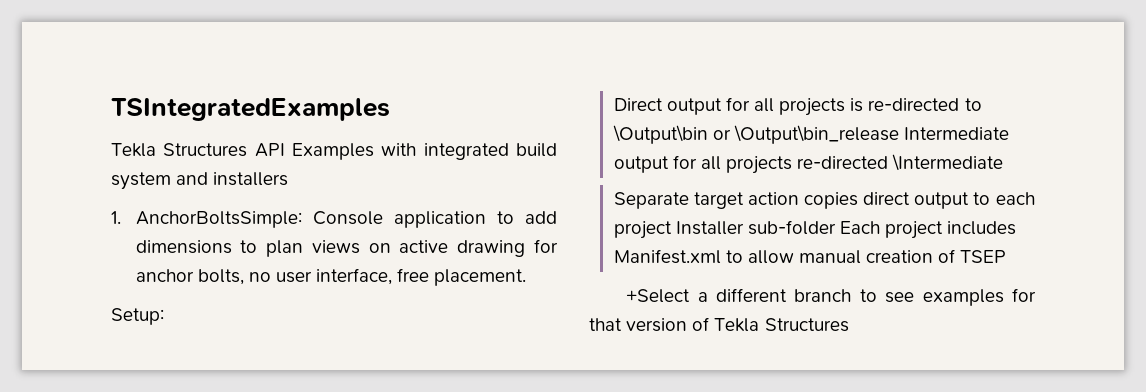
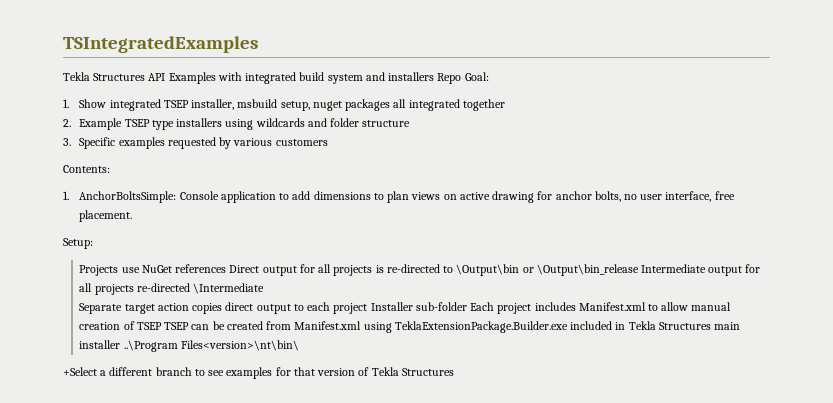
(289, 179) none -> [437,72,489,84] [63,99,505,111] [63,118,411,130] [63,137,328,149] [63,165,110,173] Repo Goal: // 1. Show integrated TSEP installer, msbuild setup, nuget packages all integrated together // 2. Example TSEP type installers using wildcards and folder structure // 3. Specific examples requested by various customers // Contents:
(164, 316) none -> [79,264,227,276] Projects use NuGet references
(1007, 256) none -> [164,321,740,333] [79,340,299,352] TSEP can be created from Manifest.xml using TeklaExtensionPackage.Builder.exe included in Tekla Structures main installer ..\Program Files<version>\nt\bin\

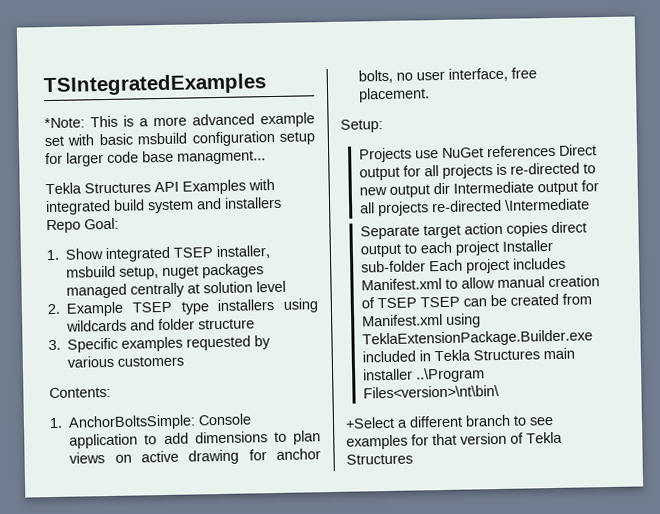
(258, 44) none -> [44,112,315,129] [44,130,315,147] [45,150,266,167] // *Note: This is a more advanced example set with basic msbuild configuration setup for larger code base managment...
[393,99,505,111] all integrated together -> [66,280,287,299] managed centrally at solution level
[456,264,639,276] \Output\bin or \Output\bin_release -> [358,182,450,198] new output dir

